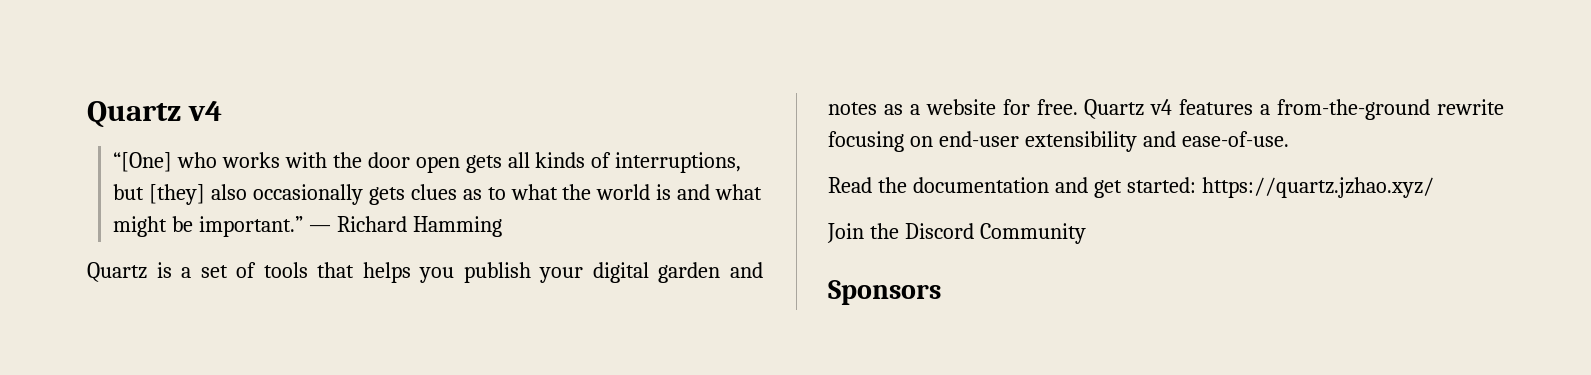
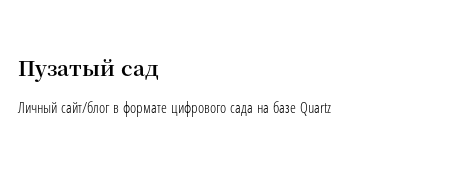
[87,101,223,128] [113,152,742,173] [113,184,763,205] [113,216,502,237] [87,262,763,283] [828,99,1504,120] [828,131,1289,152] [828,177,1434,198] [827,223,1086,244] [828,280,941,305] Quartz v4 // “[One] who works with the door open gets all kinds of interruptions, but [they] also occasionally gets clues as to what the world is and what might be important.” — Richard Hamming // Quartz is a set of tools that helps you publish your digital garden and notes as a website for free. Quartz v4 features a from-the-ground rewrite focusing on end-user extensibility and ease-of-use. // Read the documentation and get started: https://quartz.jzhao.xyz/ // Join the Discord Community // Sponsors -> [18,59,159,82] [17,101,332,117] Пузатый сад // Личный сайт/блог в формате цифрового сада на базе Quartz

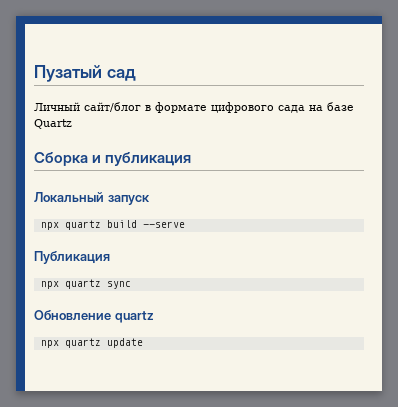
(332, 109) none -> [34,152,192,166] [34,192,150,205] [40,220,185,230] [34,251,110,264] [40,279,131,289] [34,310,154,323] [40,338,143,348] // Сборка и публикация // Локальный запуск // npx quartz build --serve // Публикация // npx quartz sync // Обновление quartz // npx quartz update

